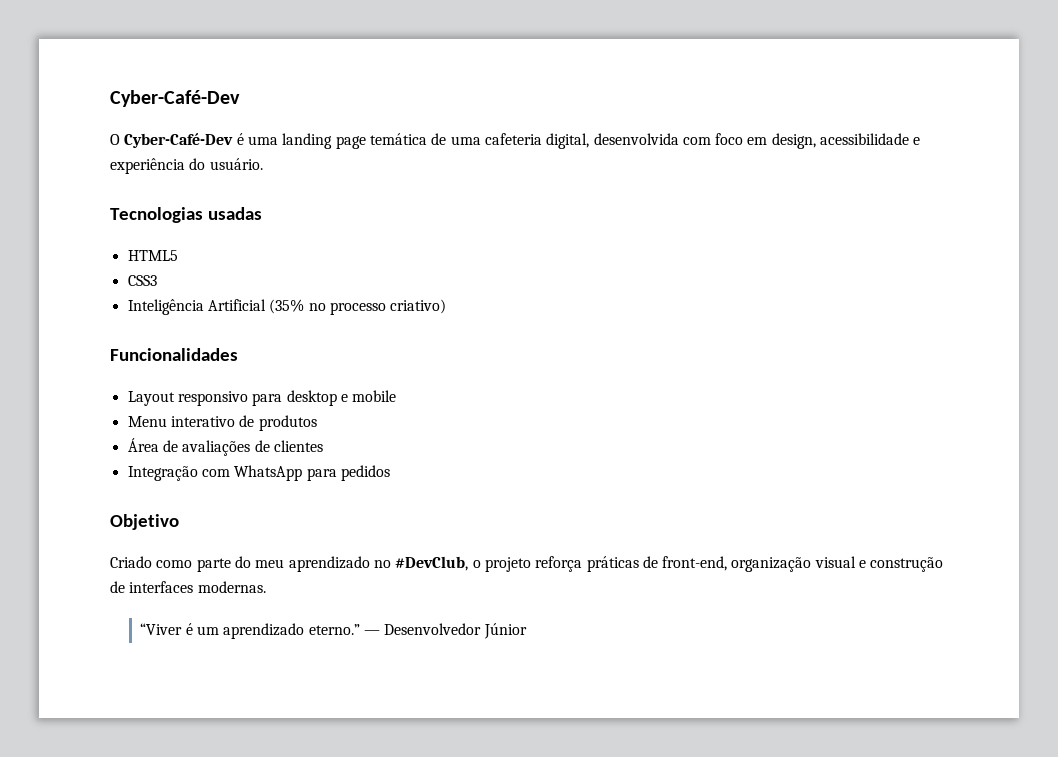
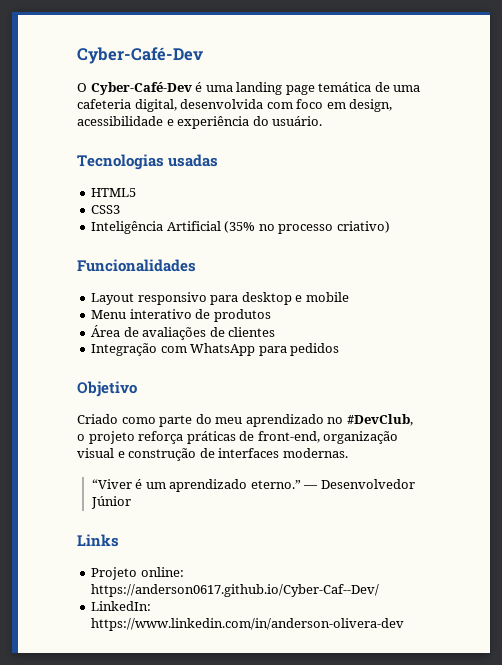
(527, 631) none -> [77,534,119,547] [91,567,184,580] [91,584,380,597] [91,601,152,611] [91,618,405,631] // Links // Projeto online: https://anderson0617.github.io/Cyber-Caf--Dev/ // LinkedIn: https://www.linkedin.com/in/anderson-olivera-dev

